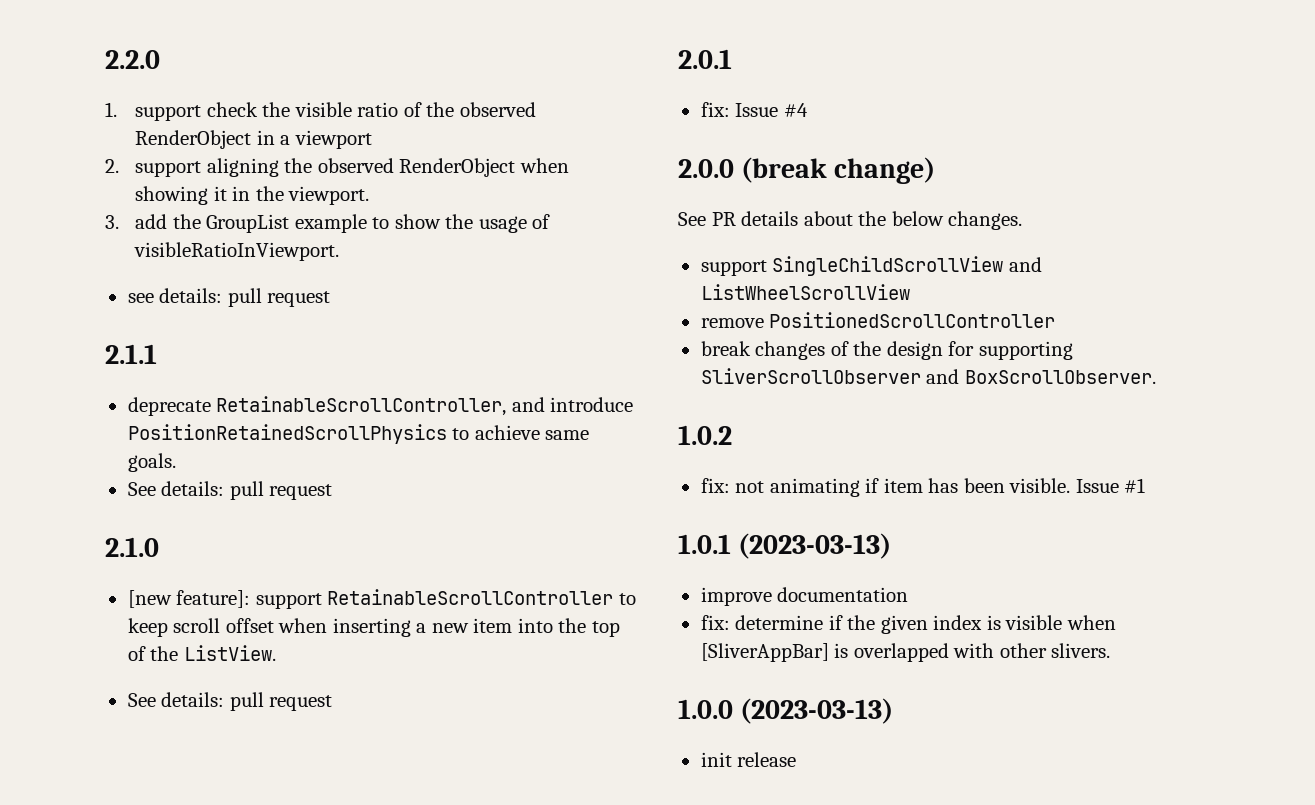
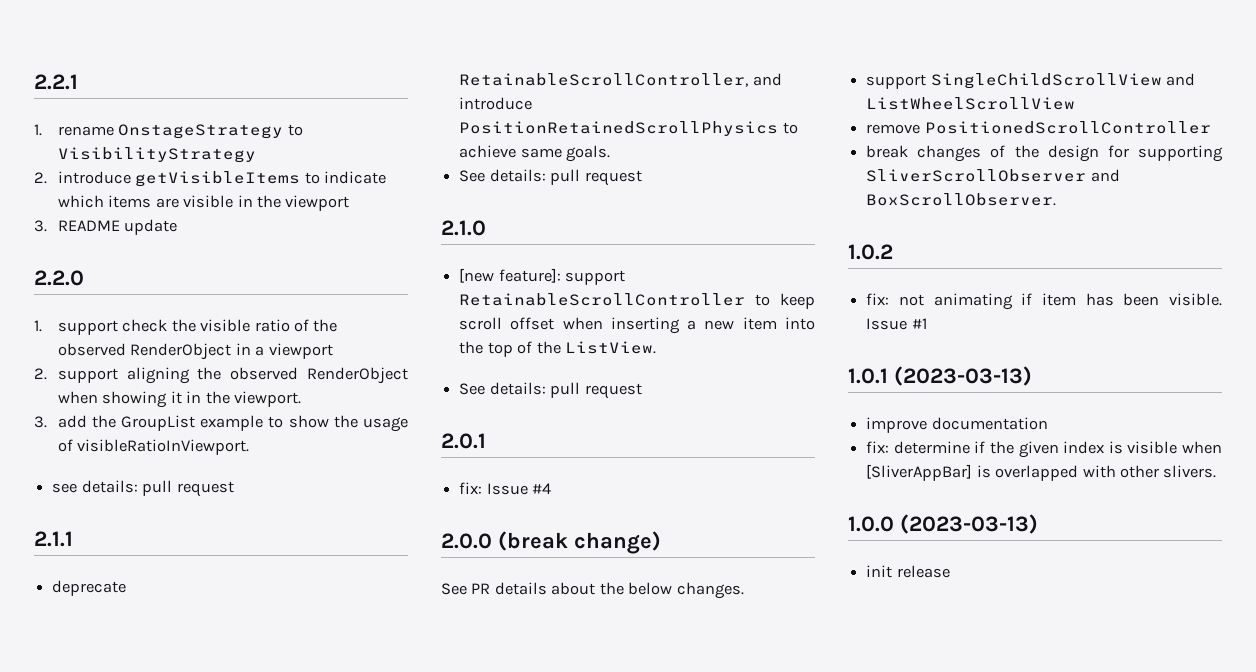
(105, 59) none -> [34,74,78,90] [34,124,303,139] [57,147,256,163] [34,171,387,187] [57,195,350,211] [34,219,178,235] 2.2.1 // 1. rename OnstageStrategy to VisibilityStrategy // 2. introduce getVisibleItems to indicate which items are visible in the viewport // 3. README update //

